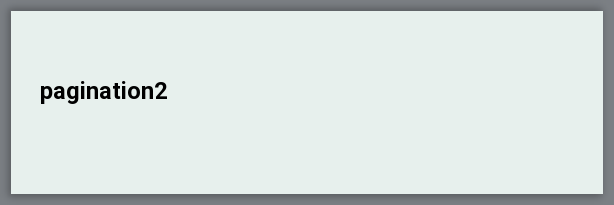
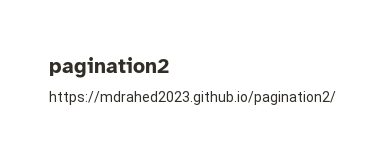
(167, 92) none -> [49,91,336,105] // https://mdrahed2023.github.io/pagination2/

